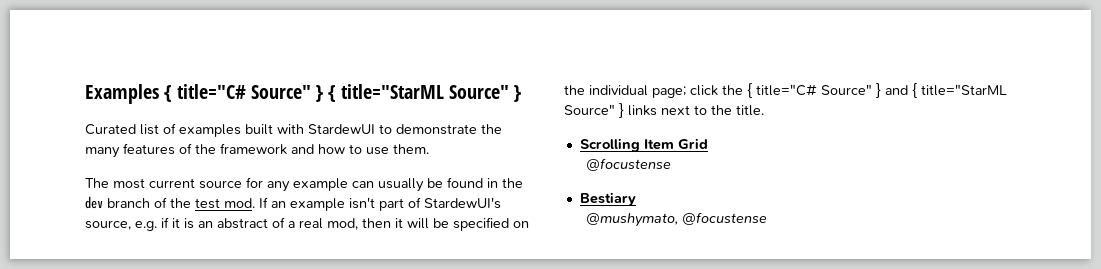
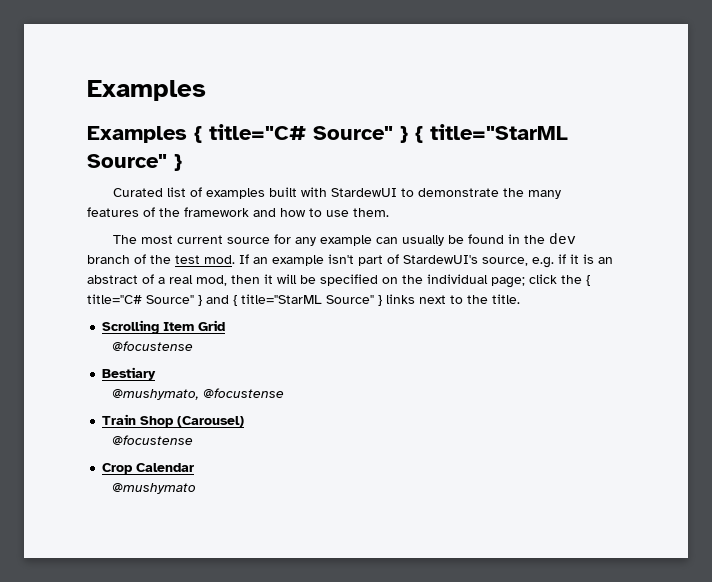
[85,84,159,104] Examples -> [87,80,206,101] [87,126,187,143] Examples // Examples
(767, 218) none -> [102,414,245,427] [112,435,194,445] [102,463,195,474] [112,483,197,494] // Train Shop (Carousel) // @focustense // Crop Calendar // @mushymato

